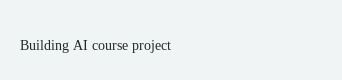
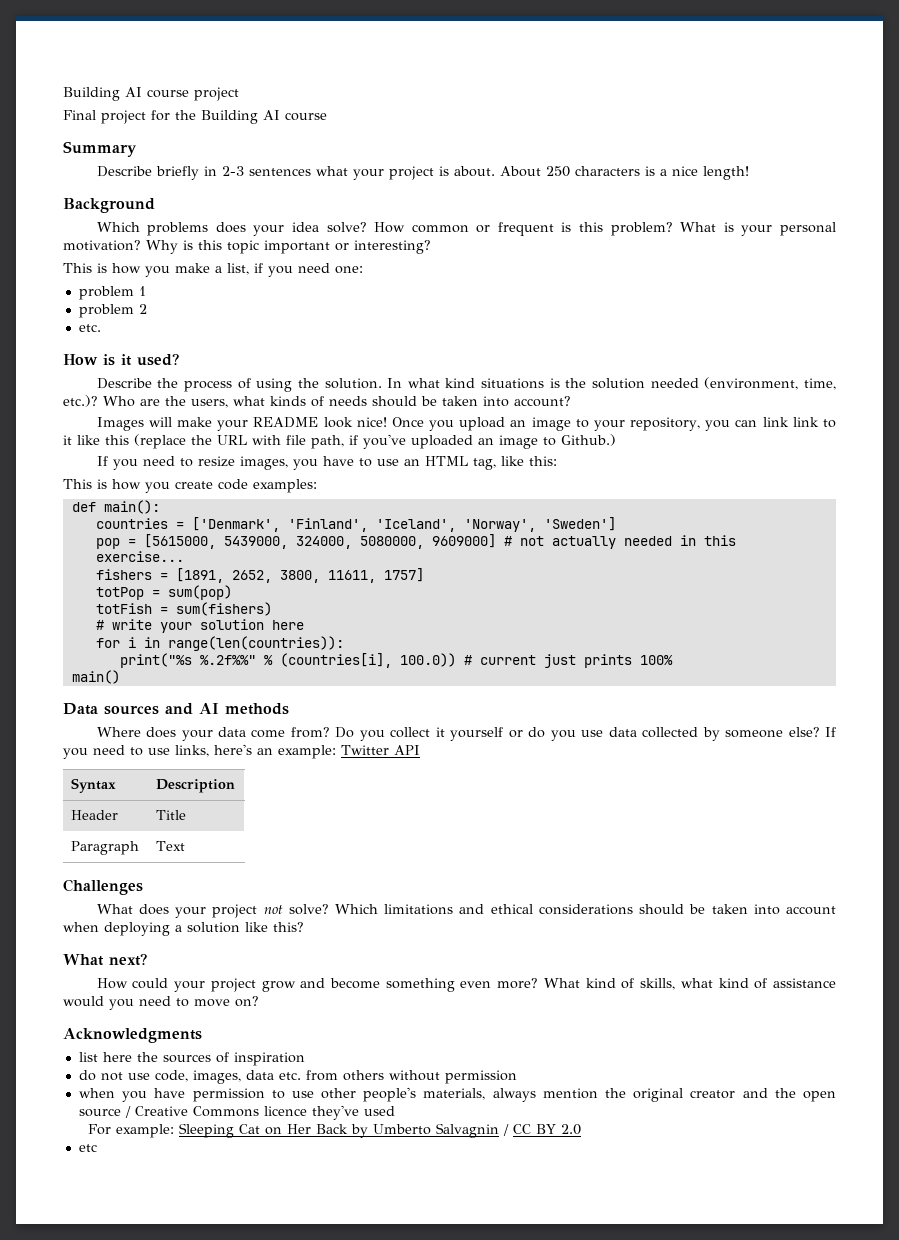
(171, 46) none -> [63,110,327,124] [63,141,137,157] [96,166,749,180] [63,198,155,213] [96,222,836,236] [63,240,431,254] [63,263,363,277] [78,286,146,300] [78,304,147,318] [78,324,101,332] [63,353,179,366] [96,377,836,392] [63,395,571,408] [96,417,836,431] [63,434,616,449] [96,456,557,470] [63,479,317,493] [71,500,160,514] [95,517,616,532] [95,534,736,549] [95,551,184,562] [95,568,424,583] [95,585,232,600] [95,602,272,616] [95,619,304,633] [95,636,344,651] [119,653,673,668] [71,670,120,684] [63,703,289,715] [96,727,836,741] [63,744,420,759] [71,778,117,793] [156,779,236,793] [71,810,119,820] [156,810,187,820] [71,841,140,855] [156,841,186,851] [63,879,143,895] [96,904,837,918] [63,922,304,936] [63,953,147,966] [96,978,837,992] [63,996,259,1010] [63,1028,202,1043] [78,1052,305,1066] [78,1070,517,1084] [78,1087,836,1102] [78,1105,395,1120] [88,1123,582,1138] [78,1144,97,1152] // Final project for the Building AI course // Summary // Describe briefly in 2-3 sentences what your project is about. About 250 characters is a nice length! // Background // Which problems does your idea solve? How common or frequent is this problem? What is your personal motivation? Why is this topic important or interesting? // This is how you make a list, if you need one: // problem 1 // problem 2 // etc. // How is it used? // Describe the process of using the solution. In what kind situations is the solution needed (environment, time, etc.)? Who are the users, what kinds of needs should be taken into account? // Images will make your README look nice! Once you upload an image to your repository, you can link link to it like this (replace the URL with file path, if you've uploaded an image to Github.) // If you need to resize images, you have to use an HTML tag, like this: // This is how you create code examples: // def main(): // countries = ['Denmark', 'Finland', 'Iceland', 'Norway', 'Sweden'] // pop = [5615000, 5439000, 324000, 5080000, 9609000] # not actually needed in this exercise... // fishers = [1891, 2652, 3800, 11611, 1757] // totPop = sum(pop) // totFish = sum(fishers) // # write your solution here // for i in range(len(countries)): // print("%s %.2f%%" % (countries[i], 100.0)) # current just prints 100% // main() // Data sources and AI methods // Where does your data come from? Do you collect it yourself or do you use data collected by someone else? If you need to use links, here's an example: Twitter API // Syntax | Description // Header | Title // Paragraph | Text // Challenges // What does your project not solve? Which limitations and ethical considerations should be taken into account when deploying a solution like this? // What next? // How could your project grow and become something even more? What kind of skills, what kind of assistance would you need to move on? // Acknowledgments // list here the sources of inspiration // do not use code, images, data etc. from others without permission // when you have permission to use other people's materials, always mention the original creator and the open source / Creative Commons licence they've used // For example: Sleeping Cat on Her Back by Umberto Salvagnin / CC BY 2.0 // etc

